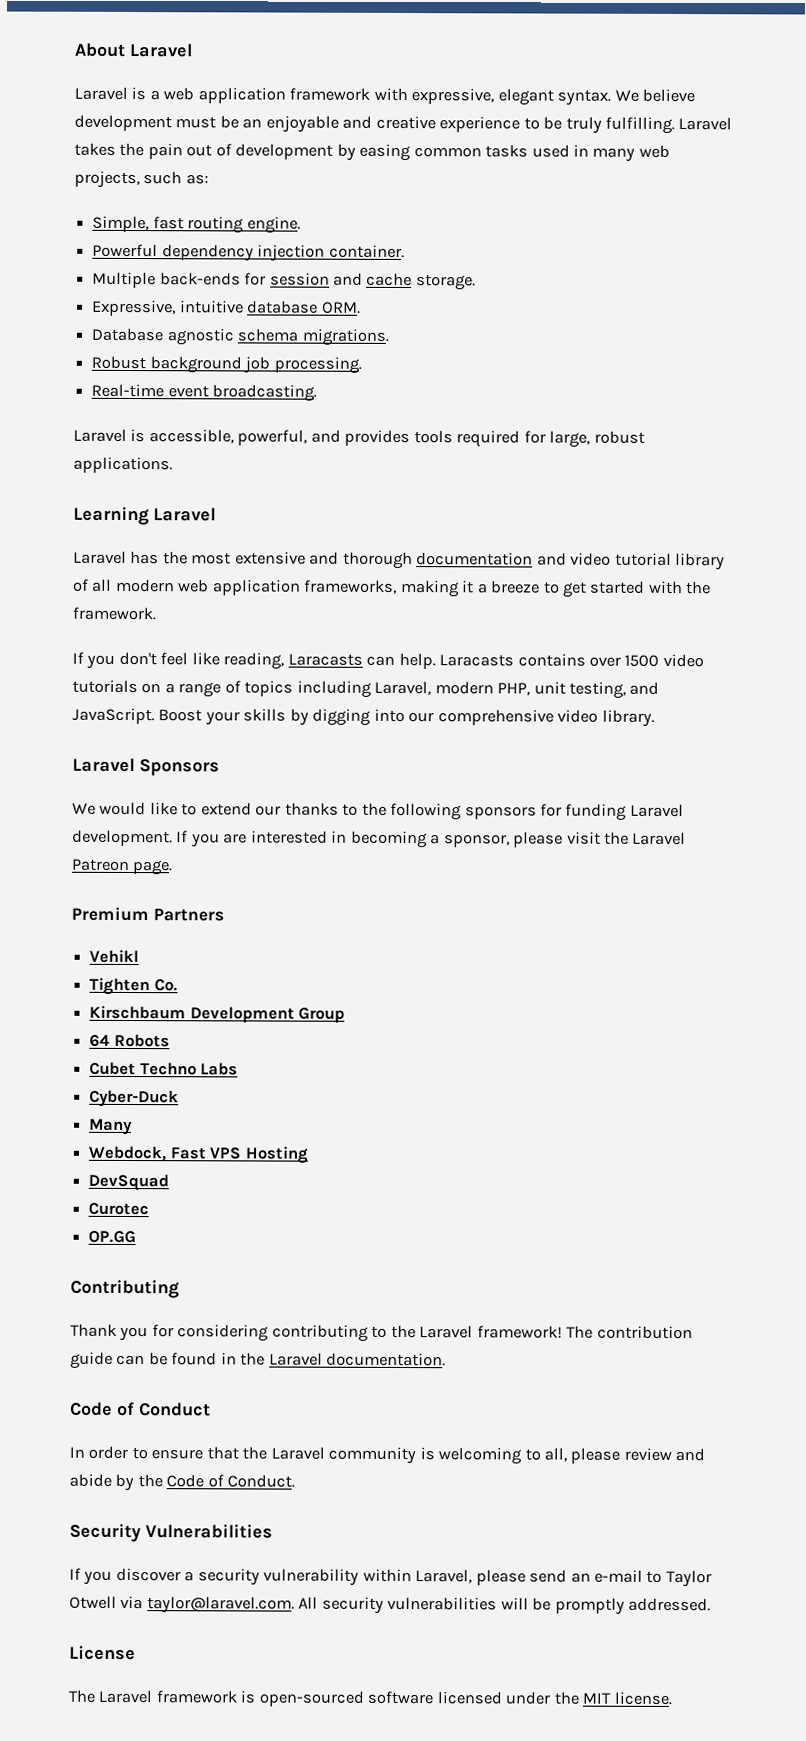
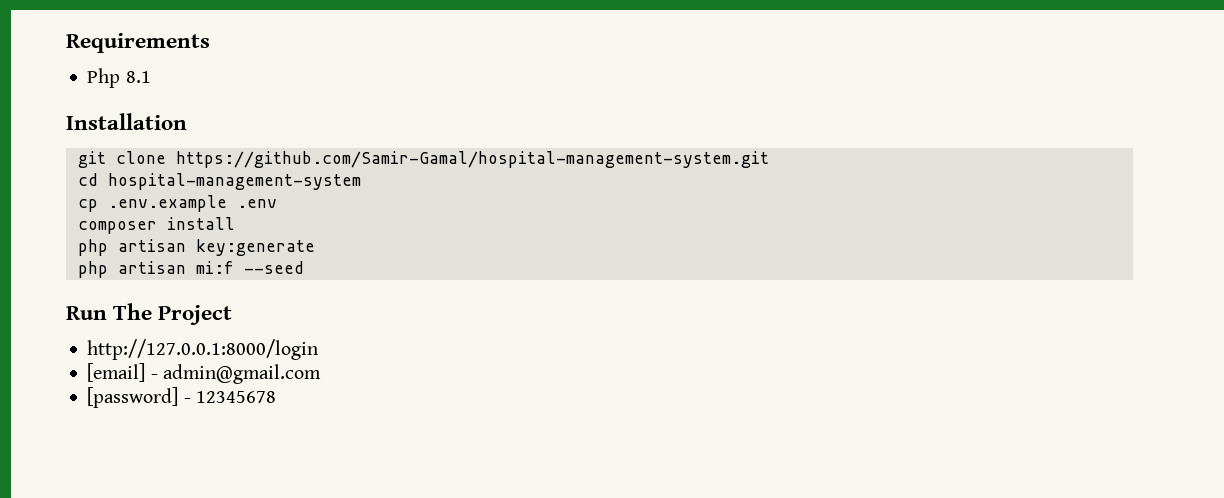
[74,42,193,58] [74,86,696,106] [74,114,733,134] [74,142,670,162] [74,170,209,189] [92,215,301,234] [92,243,405,262] [92,271,476,291] [92,299,361,317] [91,327,389,346] [91,355,362,374] [91,383,318,402] [73,428,645,448] [73,456,173,474] [73,506,216,526] [73,550,726,571] [73,578,712,598] [72,606,156,621] [72,651,704,670] [72,679,660,699] [72,707,655,727] [72,757,220,777] [72,801,684,821] [72,829,687,849] [71,858,174,876] [71,906,224,922] [89,949,140,964] [89,977,178,996] [89,1005,346,1023] [89,1033,170,1048] [89,1061,239,1076] [89,1089,180,1108] [89,1118,134,1136] [88,1145,308,1164] [88,1173,170,1192] [88,1202,150,1216] [88,1230,137,1244] [70,1279,180,1299] [70,1323,693,1342] [70,1351,447,1369] [69,1401,211,1417] [69,1445,706,1465] [69,1473,296,1492] [69,1523,273,1543] [69,1567,712,1588] [69,1595,712,1615] [69,1645,136,1661] [68,1689,672,1707] About Laravel // Laravel is a web application framework with expressive, elegant syntax. We believe development must be an enjoyable and creative experience to be truly fulfilling. Laravel takes the pain out of development by easing common tasks used in many web projects, such as: // Simple, fast routing engine. // Powerful dependency injection container. // Multiple back-ends for session and cache storage. // Expressive, intuitive database ORM. // Database agnostic schema migrations. // Robust background job processing. // Real-time event broadcasting. // Laravel is accessible, powerful, and provides tools required for large, robust applications. // Learning Laravel // Laravel has the most extensive and thorough documentation and video tutorial library of all modern web application frameworks, making it a breeze to get started with the framework. // If you don't feel like reading, Laracasts can help. Laracasts contains over 1500 video tutorials on a range of topics including Laravel, modern PHP, unit testing, and JavaScript. Boost your skills by digging into our comprehensive video library. // Laravel Sponsors // We would like to extend our thanks to the following sponsors for funding Laravel development. If you are interested in becoming a sponsor, please visit the Laravel Patreon page. // Premium Partners // Vehikl // Tighten Co. // Kirschbaum Development Group // 64 Robots // Cubet Techno Labs // Cyber-Duck // Many // Webdock, Fast VPS Hosting // DevSquad // Curotec // OP.GG // Contributing // Thank you for considering contributing to the Laravel framework! The contribution guide can be found in the Laravel documentation. // Code of Conduct // In order to ensure that the Laravel community is welcoming to all, please review and abide by the Code of Conduct. // Security Vulnerabilities // If you discover a security vulnerability within Laravel, please send an e-mail to Taylor Otwell via taylor@laravel.com. All security vulnerabilities will be promptly addressed. // License // The Laravel framework is open-sourced software licensed under the MIT license. -> [66,33,210,53] [87,68,151,88] [66,113,187,130] [77,151,769,168] [77,173,361,190] [77,195,277,212] [77,217,235,234] [77,239,315,256] [77,261,304,278] [66,303,233,325] [87,339,319,360] [87,363,321,384] [87,387,276,408] Requirements // Php 8.1 // Installation // git clone https://github.com/Samir-Gamal/hospital-management-system.git // cd hospital-management-system // cp .env.example .env // composer install // php artisan key:generate // php artisan mi:f --seed // Run The Project // http://127.0.0.1:8000/login // [email] - admin@gmail.com // [password] - 12345678

